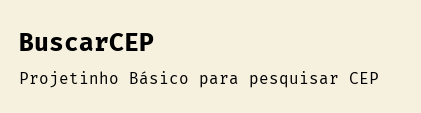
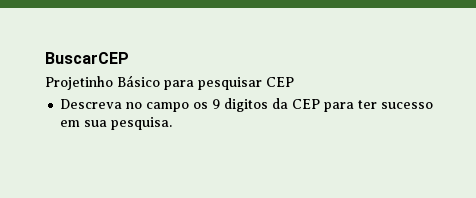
(379, 78) none -> [60,98,434,112] [60,117,173,130] // Descreva no campo os 9 digitos da CEP para ter sucesso em sua pesquisa.

